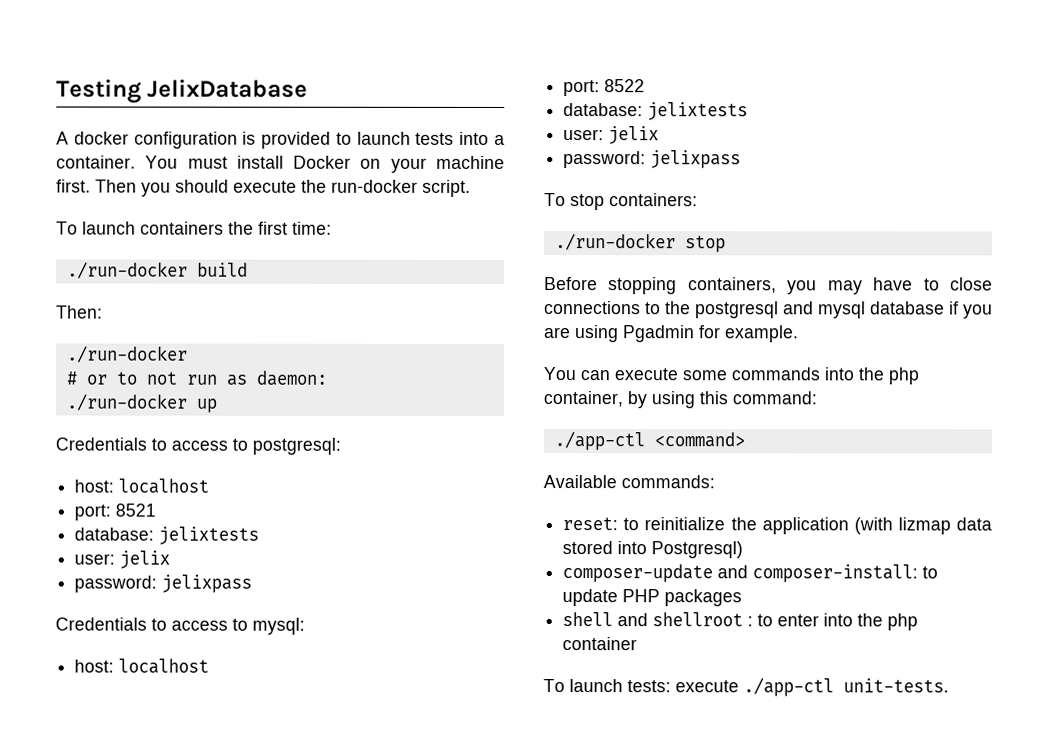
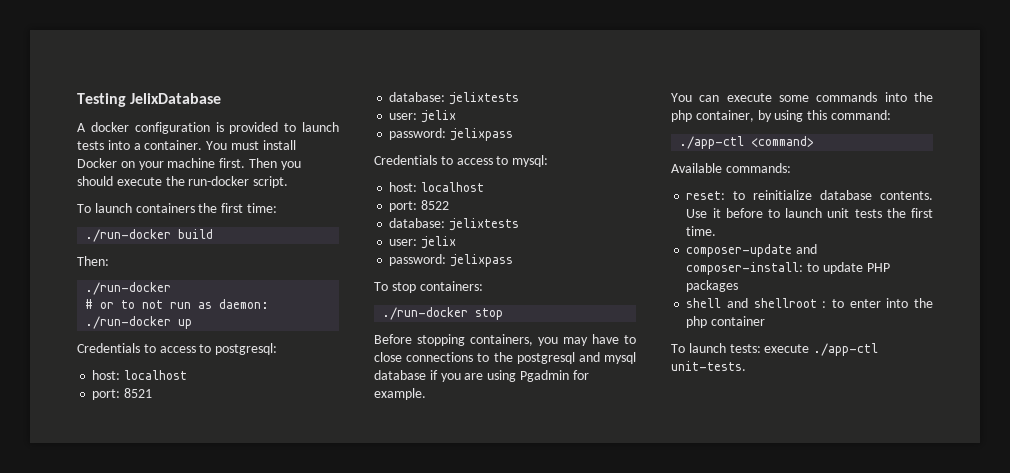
[730,517,992,535] [562,541,744,559] the application (with lizmap data stored into Postgresql) -> [820,190,933,200] [686,208,933,218] [686,226,717,236] database contents. Use it before to launch unit tests the first time.

